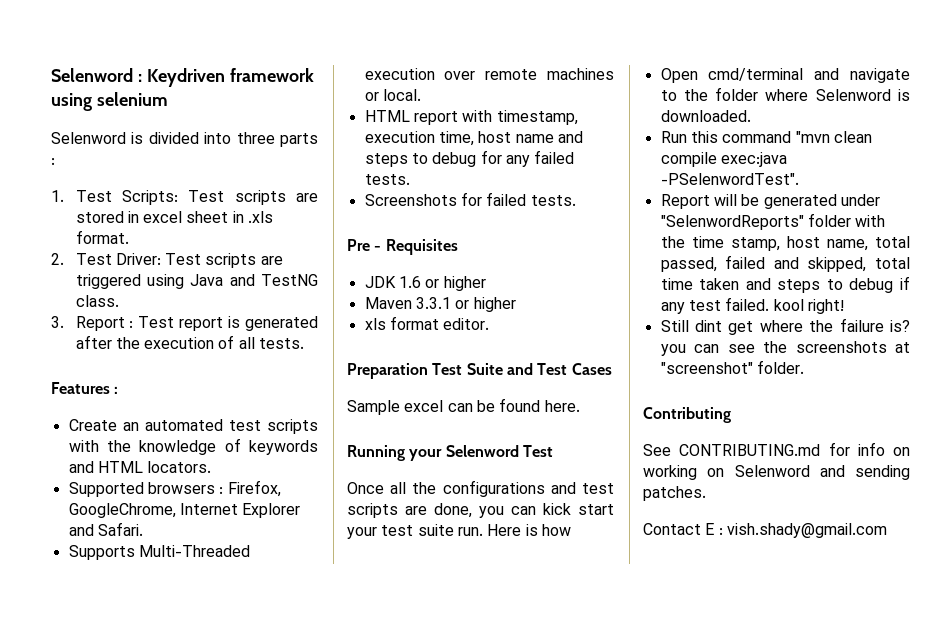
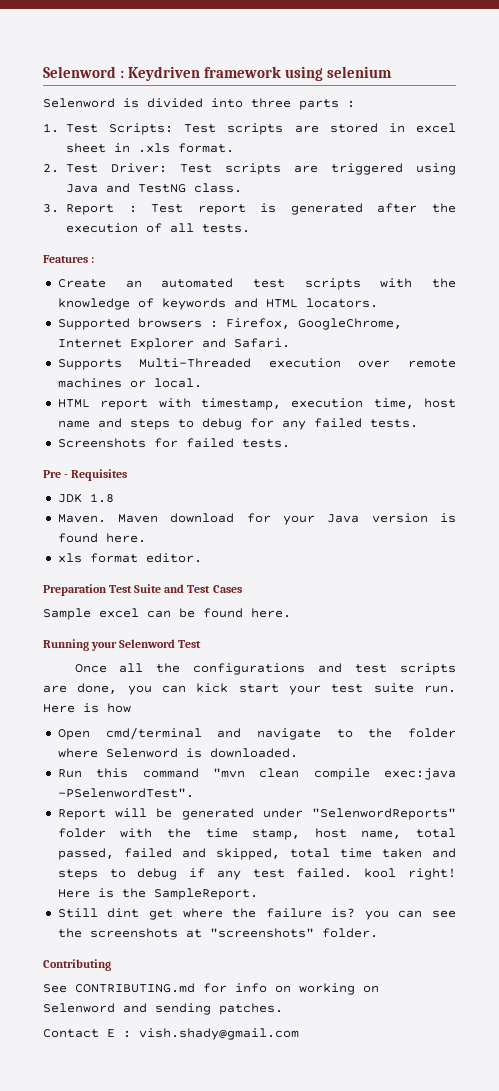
[398,276,486,291] [364,297,516,312] 1.6 or higher // Maven 3.3.1 or higher -> [89,493,114,503] [57,513,457,525] [57,533,146,543] 1.8 // Maven. Maven download for your Java version is found here.
(844, 306) none -> [57,888,258,900] Here is the SampleReport.
[660,362,753,374] "screenshot" -> [209,928,314,938] "screenshots"

